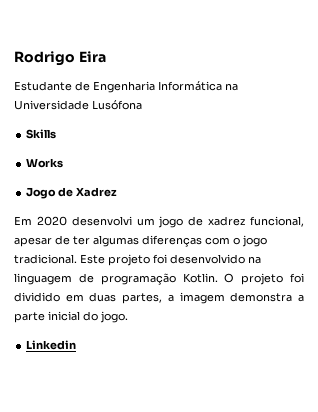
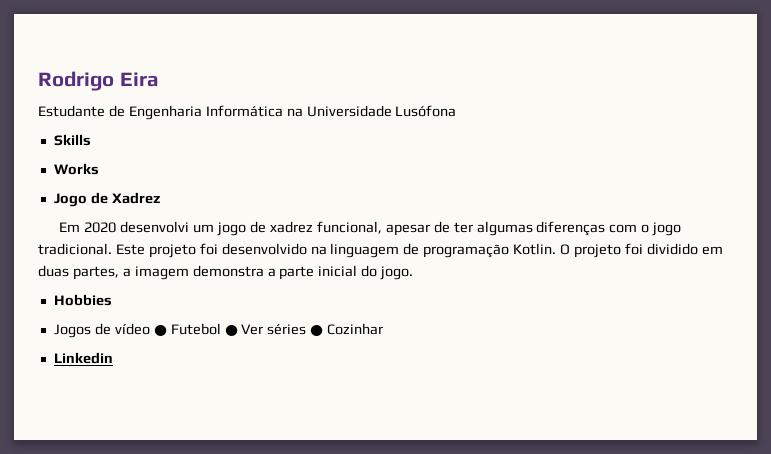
(128, 317) none -> [53,294,112,306] [53,323,384,338] // Hobbies // Jogos de vídeo ● Futebol ● Ver séries ● Cozinhar

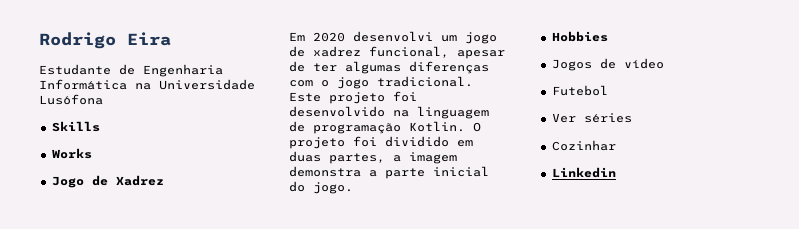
[153,325,167,336] ● -> (664, 63) //
[224,325,238,336] ● -> (608, 90) //
[310,325,324,336] ● -> (632, 118) //

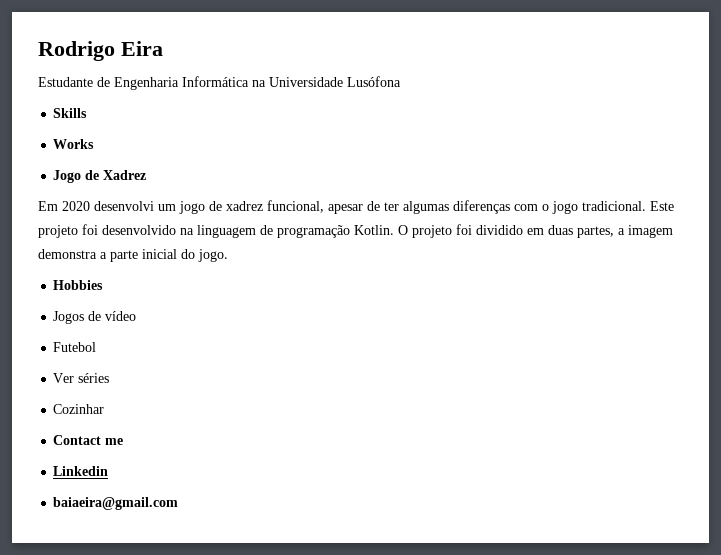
(616, 145) none -> [53,435,124,445] // Contact me
(616, 172) none -> [53,497,179,510] // baiaeira@gmail.com

